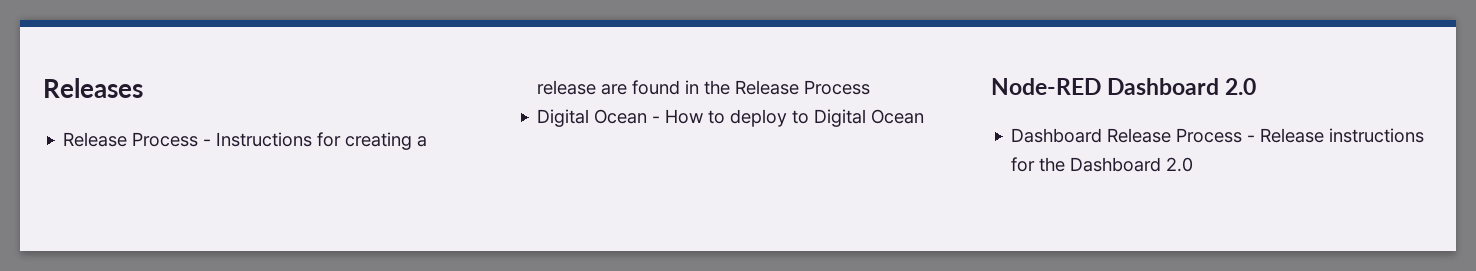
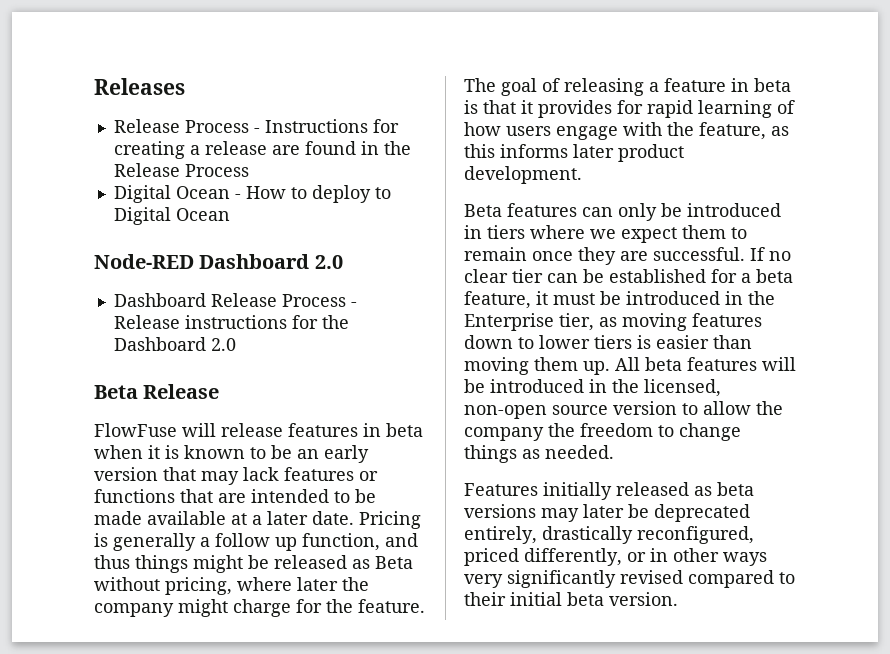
(1194, 164) none -> [94,384,220,399] [94,423,423,437] [94,445,369,463] [94,467,378,485] [94,489,376,503] [94,511,421,529] [94,533,418,551] [94,555,413,573] [94,577,369,595] [94,599,425,617] [464,78,791,96] [464,100,795,118] [464,122,789,140] [464,144,684,162] [464,166,582,184] [464,203,781,221] [464,225,747,243] [464,247,791,265] [464,269,793,283] [464,291,775,309] [464,313,762,331] [464,335,752,349] [464,357,796,375] [464,379,721,397] [464,401,783,419] [464,423,741,441] [464,445,614,463] [464,482,754,500] [464,504,750,522] [464,526,754,544] [464,548,767,566] [464,570,795,588] [464,592,678,606] // Beta Release // FlowFuse will release features in beta when it is known to be an early version that may lack features or functions that are intended to be made available at a later date. Pricing is generally a follow up function, and thus things might be released as Beta without pricing, where later the company might charge for the feature. The goal of releasing a feature in beta is that it provides for rapid learning of how users engage with the feature, as this informs later product development. // Beta features can only be introduced in tiers where we expect them to remain once they are successful. If no clear tier can be established for a beta feature, it must be introduced in the Enterprise tier, as moving features down to lower tiers is easier than moving them up. All beta features will be introduced in the licensed, non-open source version to allow the company the freedom to change things as needed. // Features initially released as beta versions may later be deprecated entirely, drastically reconfigured, priced differently, or in other ways very significantly revised compared to their initial beta version.

